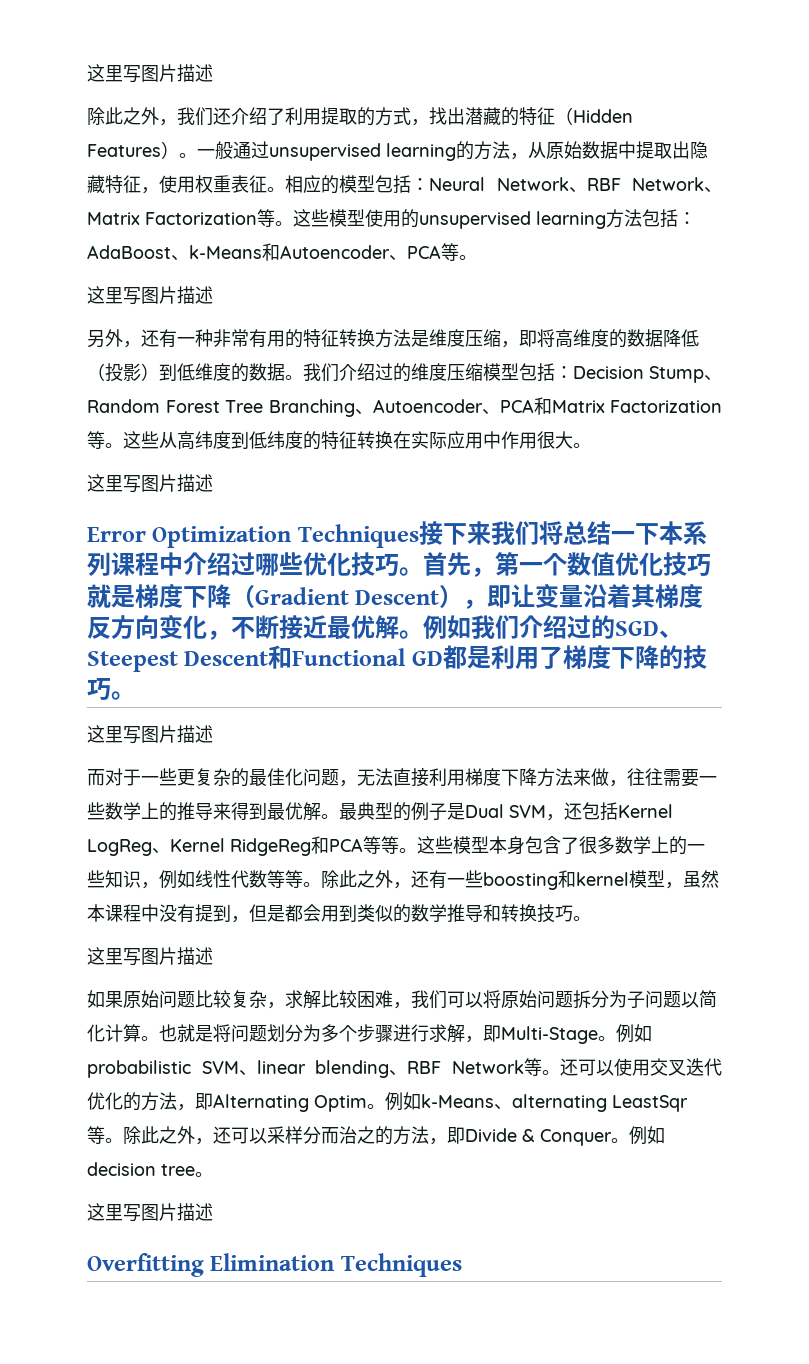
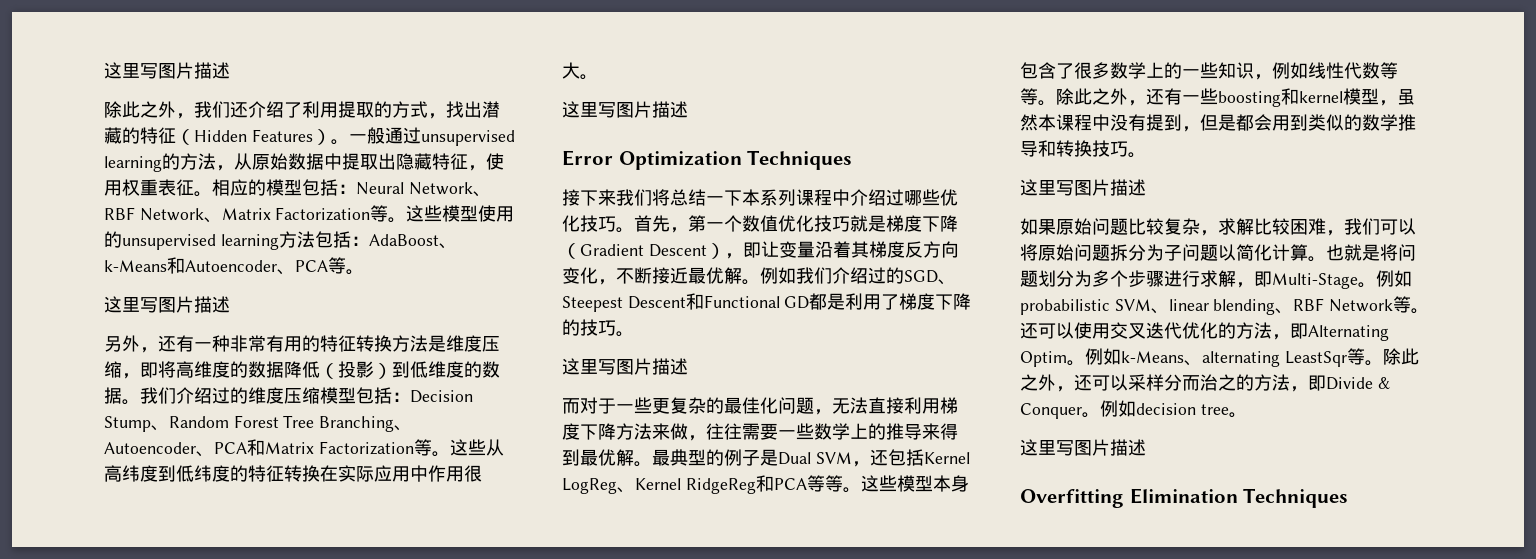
(419, 536) none -> (853, 160) //

